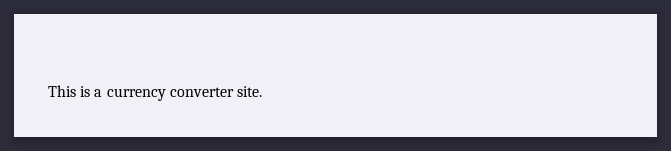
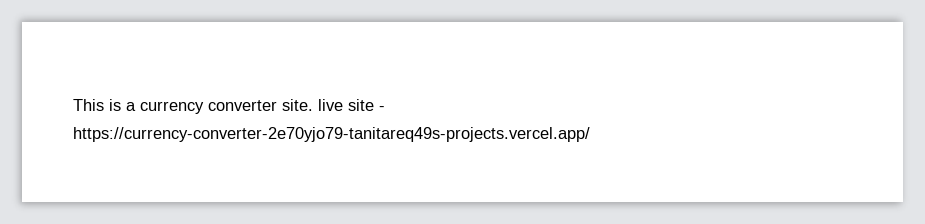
(262, 91) none -> [318,99,385,111] [73,127,590,142] live site - https://currency-converter-2e70yjo79-tanitareq49s-projects.vercel.app/

